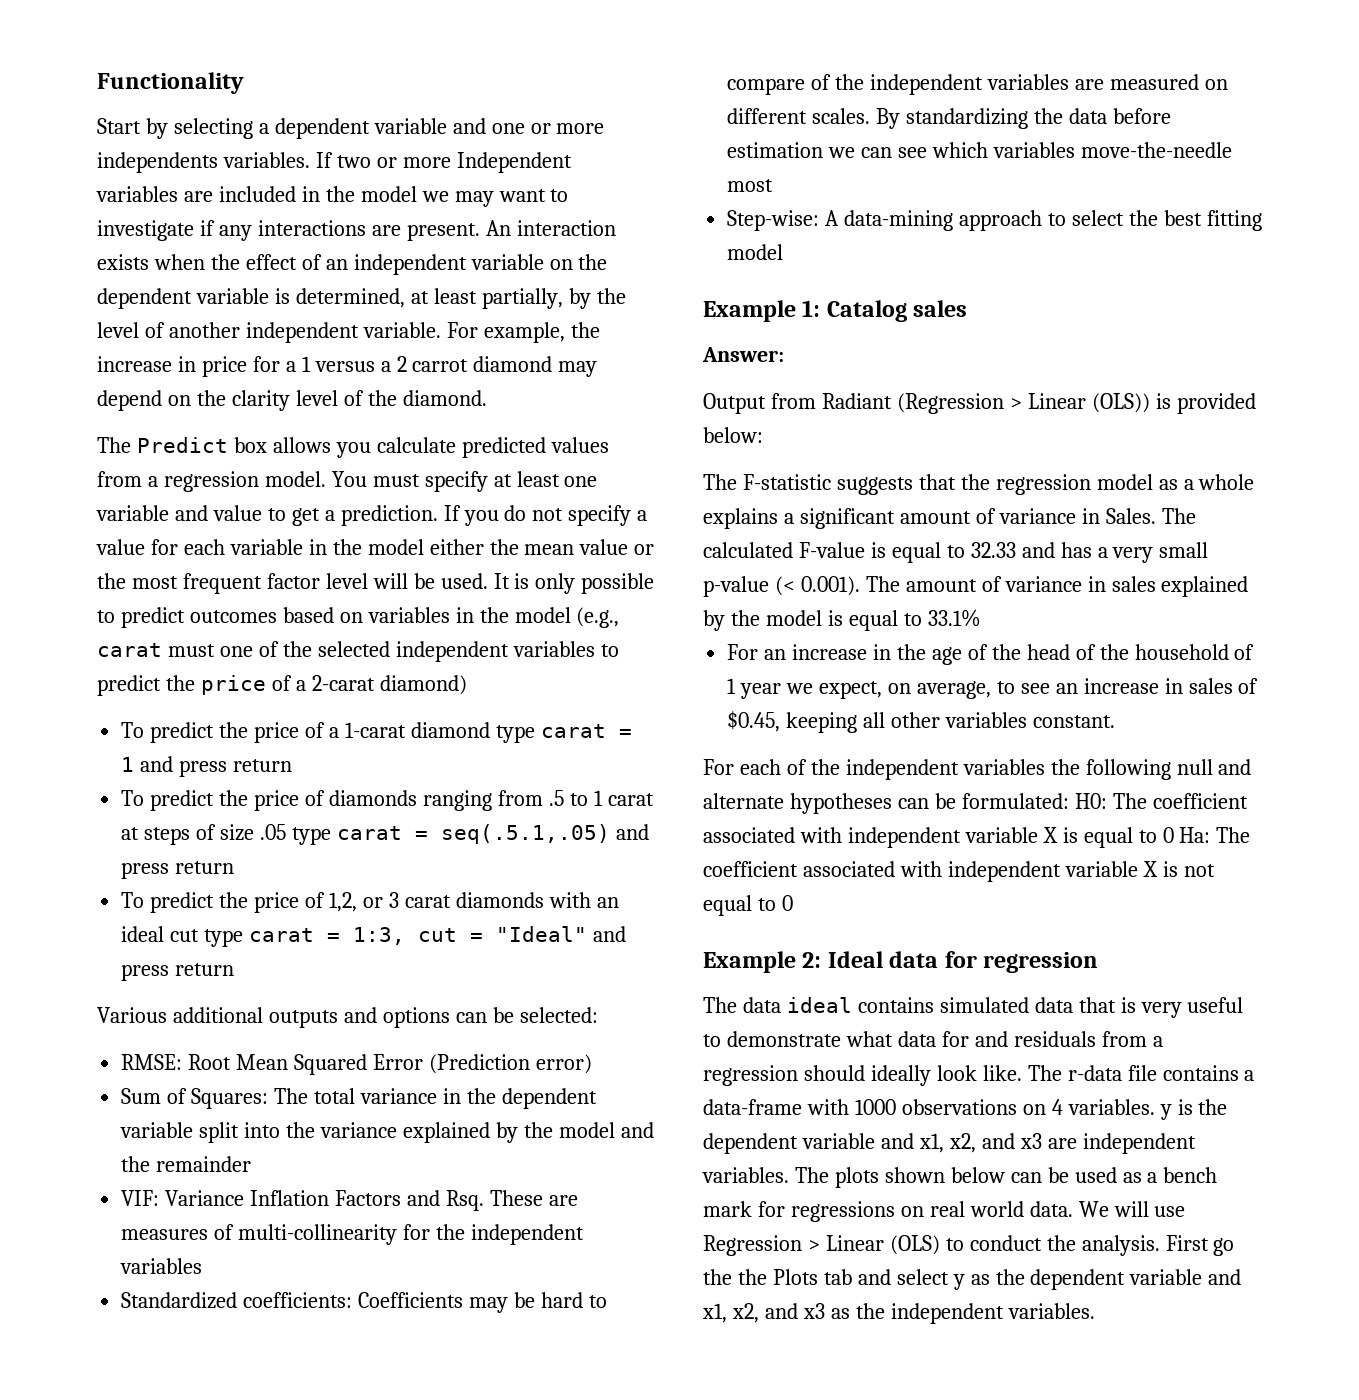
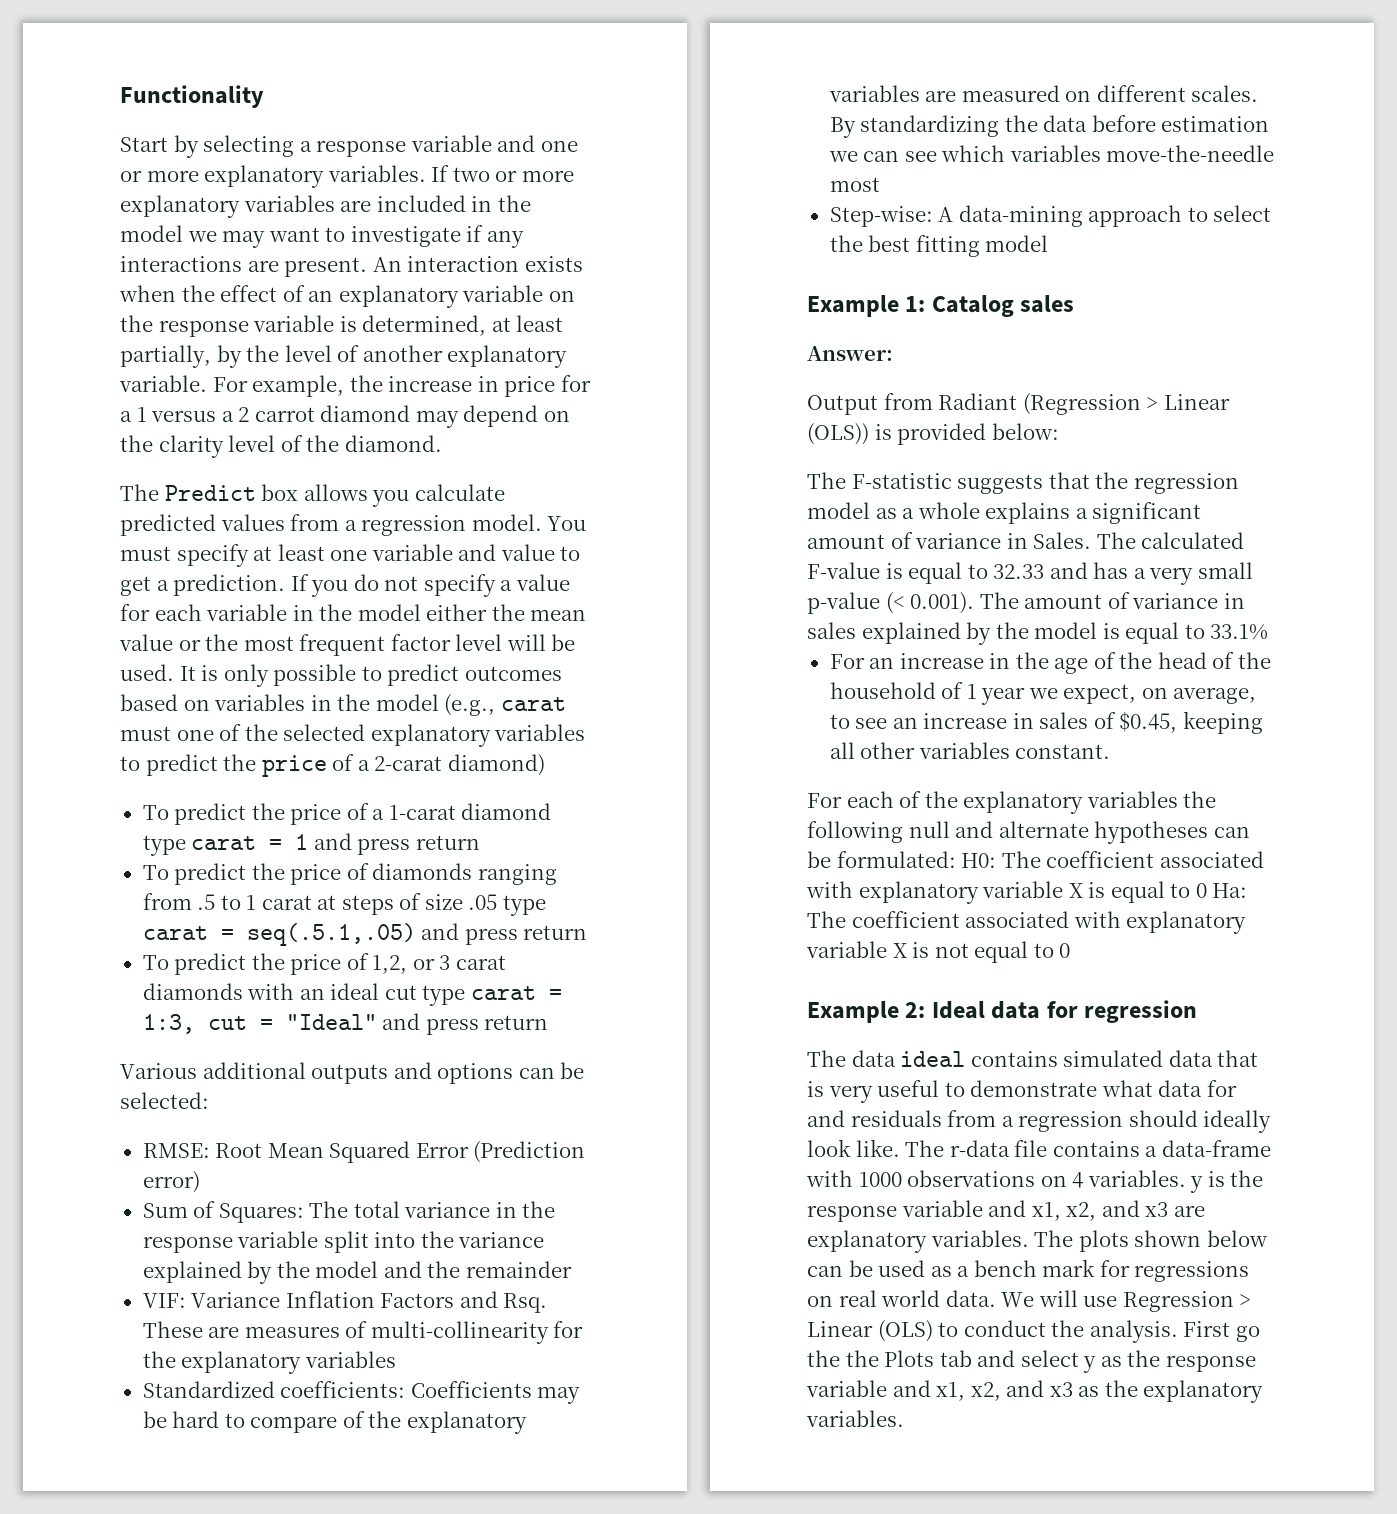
[274,118,370,139] dependent -> [316,140,407,157] response
[97,152,218,173] independents -> [204,165,325,188] explanatory
[456,152,572,173] Independent -> [120,195,240,218] explanatory
[353,254,467,275] independent -> [338,285,459,308] explanatory
[97,288,192,309] dependent -> [158,320,249,337] response
[245,322,359,343] independent -> [447,345,568,368] explanatory
[395,641,509,662] independent -> [370,724,491,747] explanatory
[501,1088,597,1109] dependent -> [142,1236,233,1253] response
[470,1224,584,1245] independent -> [181,1351,302,1374] explanatory
[870,74,984,95] independent -> [406,1411,527,1434] explanatory
[845,759,959,780] independent -> [963,791,1084,814] explanatory
[847,827,961,848] independent -> [858,881,979,904] explanatory
[947,861,1061,882] independent -> [1126,911,1247,934] explanatory
[703,1133,798,1154] dependent -> [807,1205,897,1222] response
[1082,1133,1196,1154] independent -> [807,1230,927,1253] explanatory
[1030,1269,1126,1290] dependent -> [1165,1355,1256,1372] response
[890,1303,1004,1324] independent -> [1143,1380,1264,1403] explanatory

